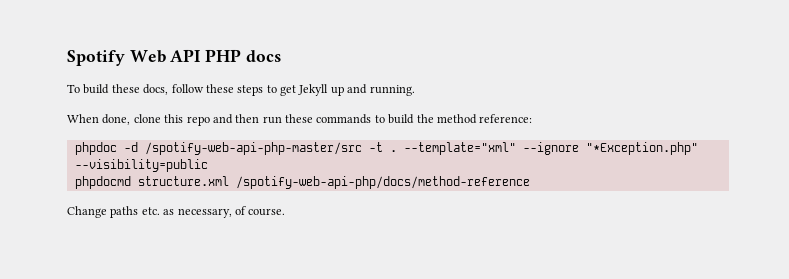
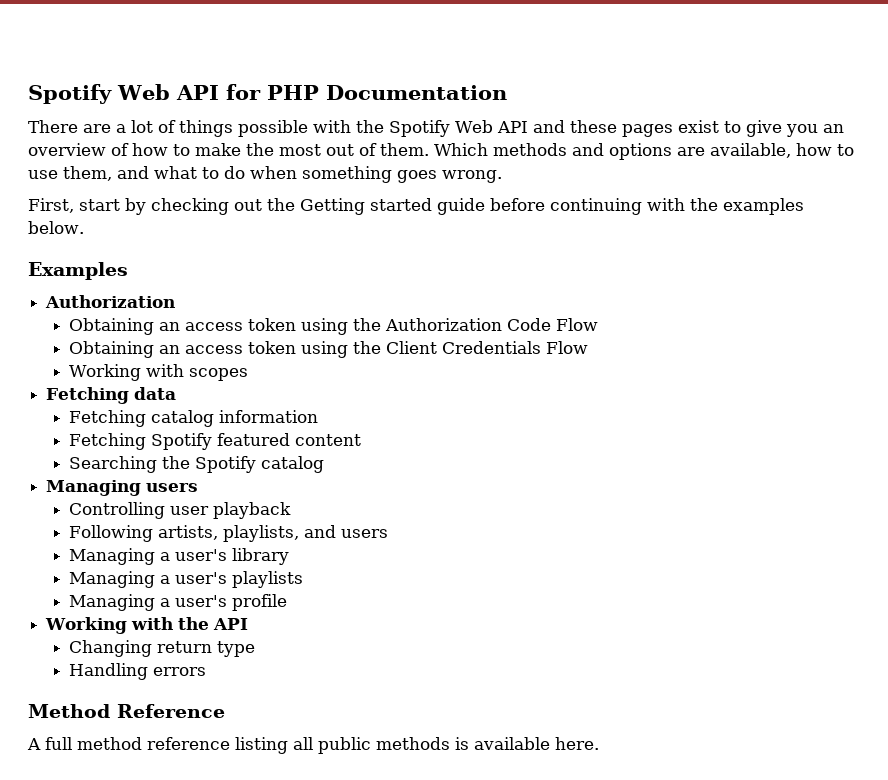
[67,49,281,66] [67,84,415,96] [67,114,533,126] [74,142,698,155] [74,159,208,172] [74,176,530,189] [67,206,286,218] Spotify Web API PHP docs // To build these docs, follow these steps to get Jekyll up and running. // When done, clone this repo and then run these commands to build the method reference: // phpdoc -d /spotify-web-api-php-master/src -t . --template="xml" --ignore "*Exception.php" --visibility=public // phpdocmd structure.xml /spotify-web-api-php/docs/method-reference // Change paths etc. as necessary, of course. -> [28,84,507,104] [28,120,844,137] [28,143,854,160] [28,166,502,183] [28,198,804,215] [28,221,84,234] [28,262,128,280] [45,295,176,308] [69,318,599,335] [69,341,589,358] [69,364,249,381] [46,387,177,404] [69,410,319,427] [69,433,362,450] [69,456,325,473] [46,480,199,496] [69,502,292,519] [69,525,389,542] [69,548,290,565] [69,571,304,588] [69,594,288,611] [45,617,249,634] [69,640,256,657] [69,663,207,680] [28,704,225,718] [27,737,599,754] Spotify Web API for PHP Documentation // There are a lot of things possible with the Spotify Web API and these pages exist to give you an overview of how to make the most out of them. Which methods and options are available, how to use them, and what to do when something goes wrong. // First, start by checking out the Getting started guide before continuing with the examples below. // Examples // Authorization // Obtaining an access token using the Authorization Code Flow // Obtaining an access token using the Client Credentials Flow // Working with scopes // Fetching data // Fetching catalog information // Fetching Spotify featured content // Searching the Spotify catalog // Managing users // Controlling user playback // Following artists, playlists, and users // Managing a user's library // Managing a user's playlists // Managing a user's profile // Working with the API // Changing return type // Handling errors // Method Reference // A full method reference listing all public methods is available here.

